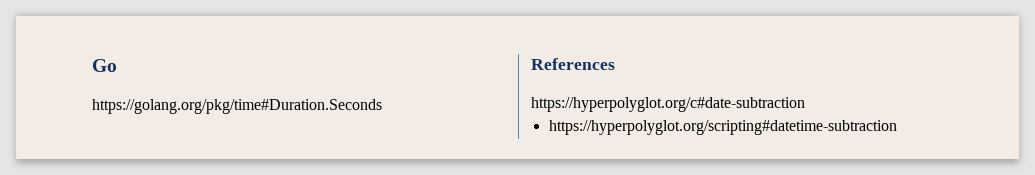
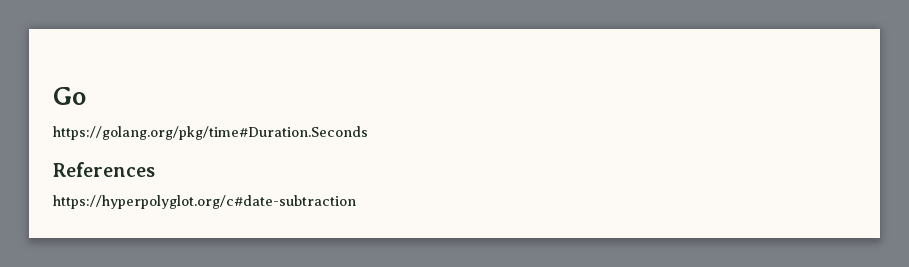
[548,120,897,135] // https://hyperpolyglot.org/scripting#datetime-subtraction -> (356, 202) none

